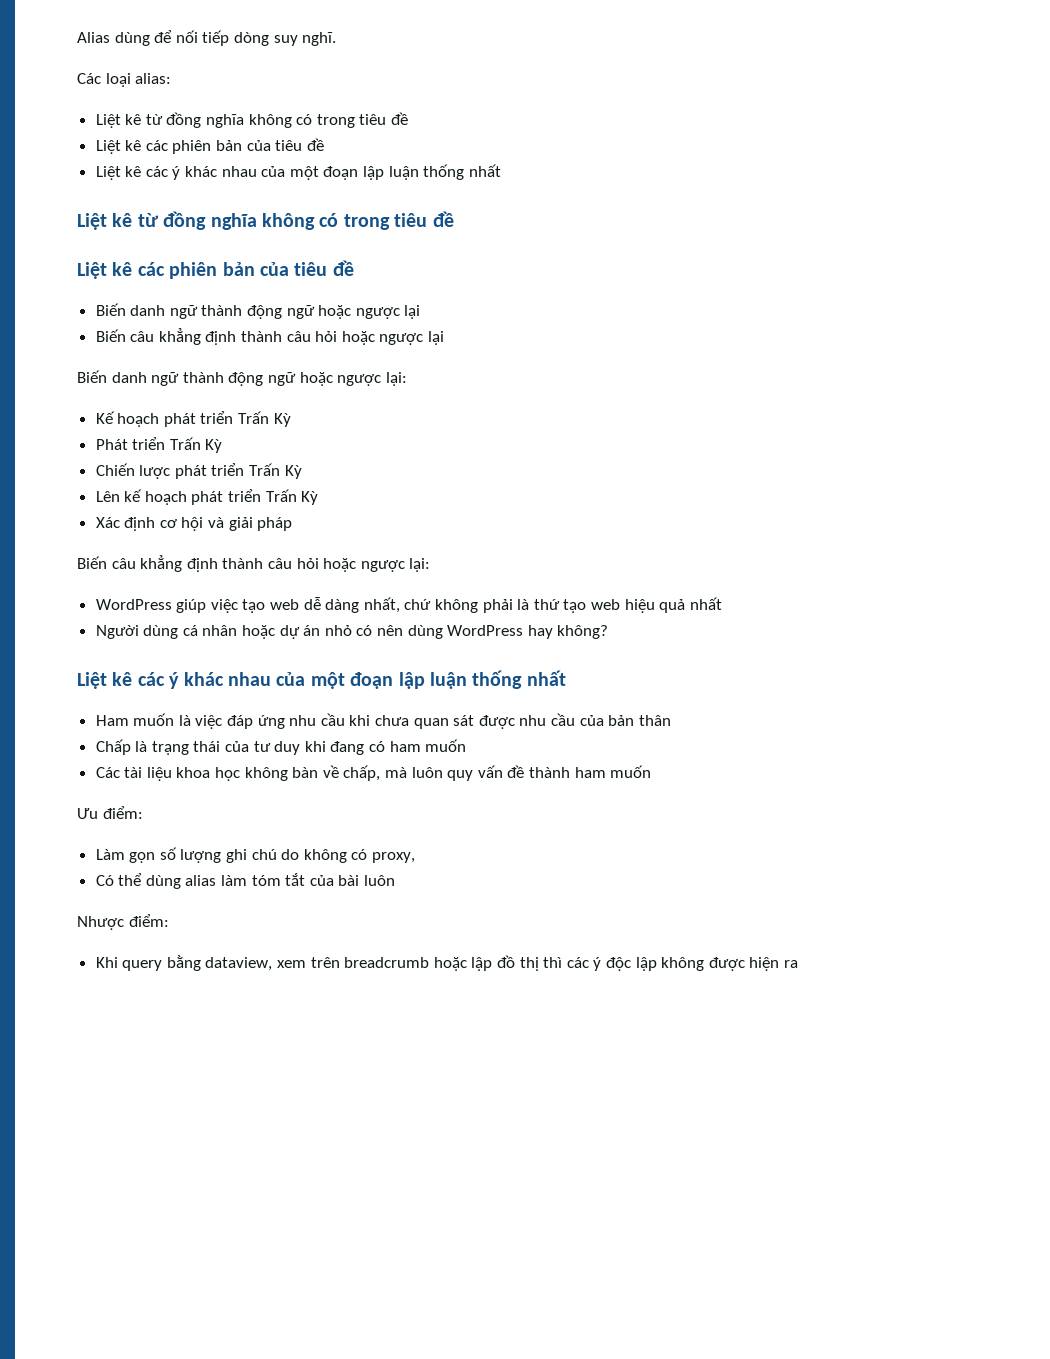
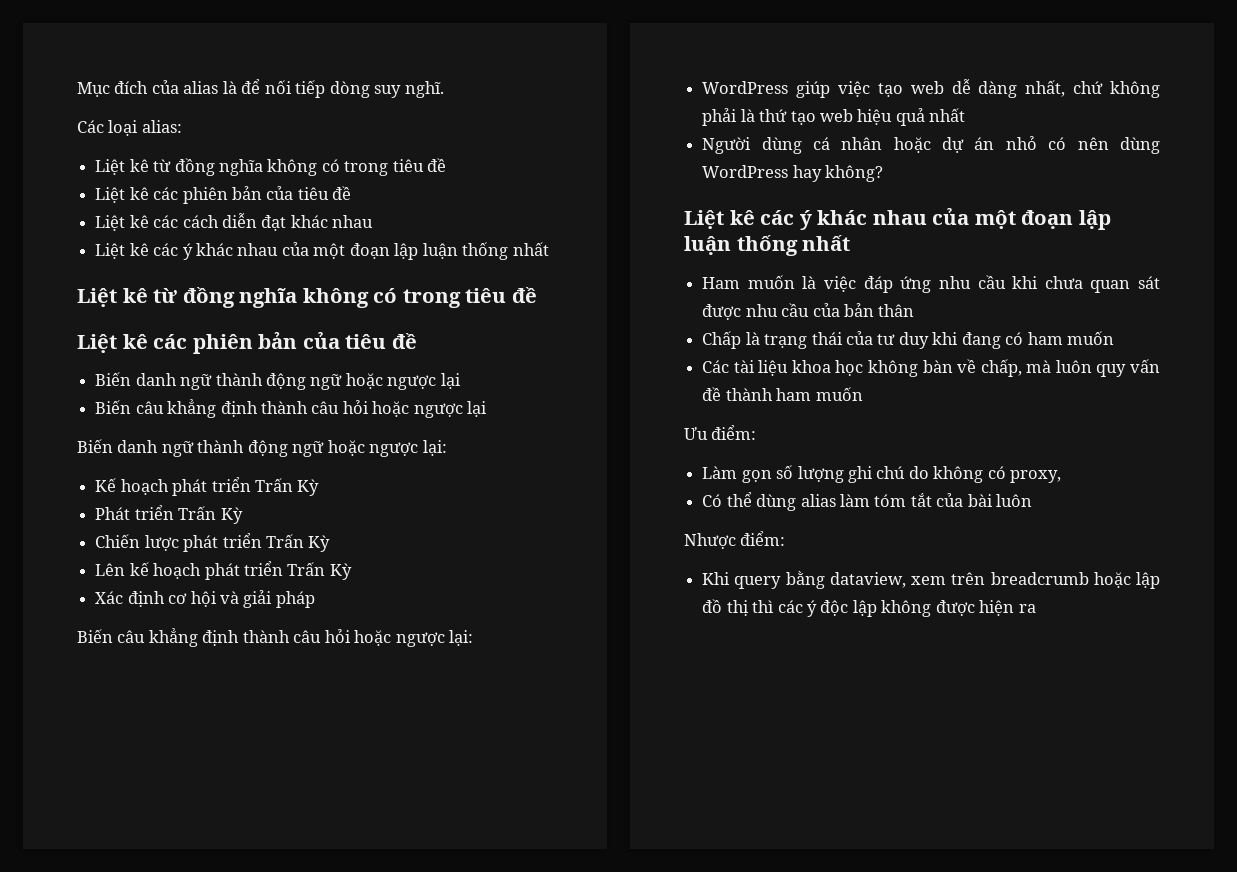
[77,32,150,46] Alias dùng -> [77,80,237,97] Mục đích của alias là
(324, 144) none -> [95,213,374,231] // Liệt kê các cách diễn đạt khác nhau

